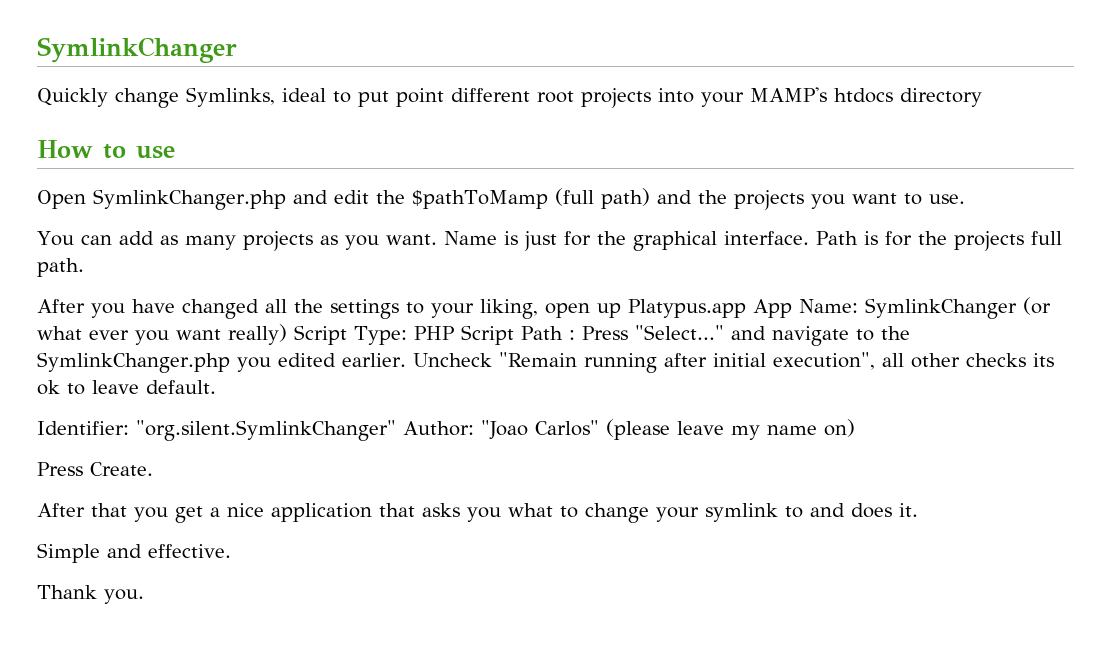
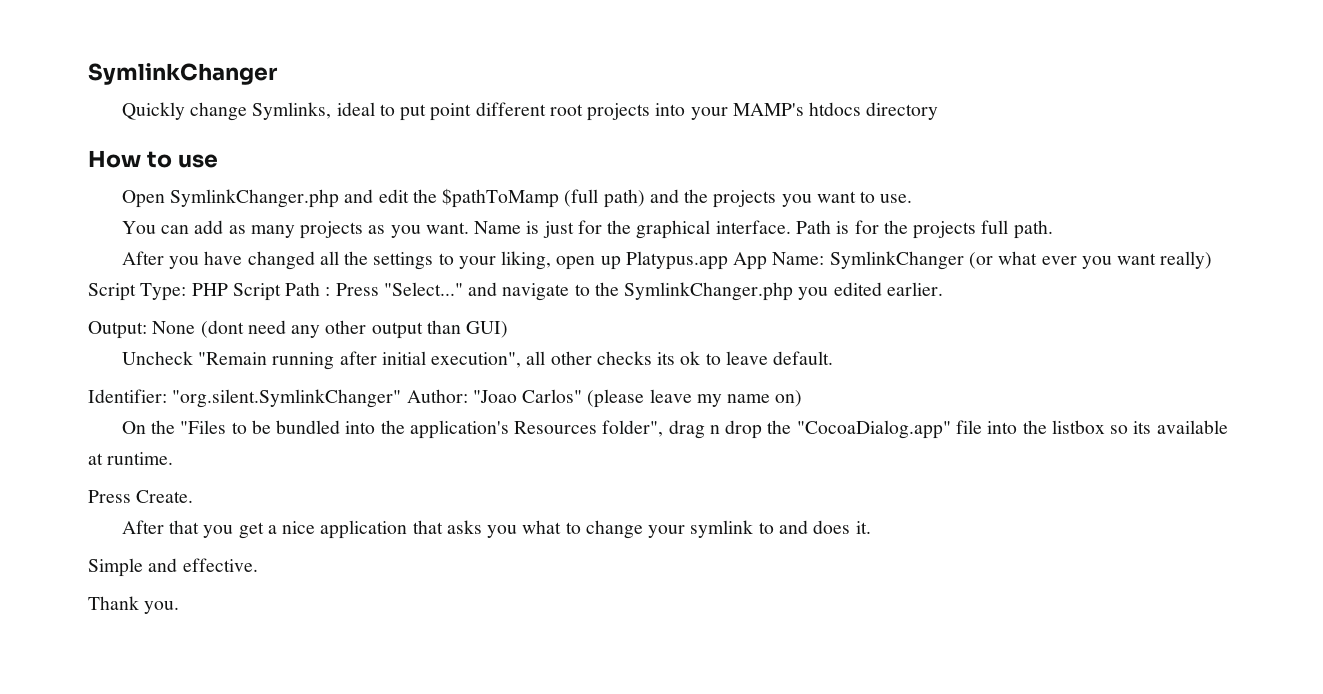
(406, 360) none -> [88,320,509,339] // Output: None (dont need any other output than GUI) //
(855, 428) none -> [121,420,1228,439] [88,452,174,465] // On the "Files to be bundled into the application's Resources folder", drag n drop the "CocoaDialog.app" file into the listbox so its available at runtime.

